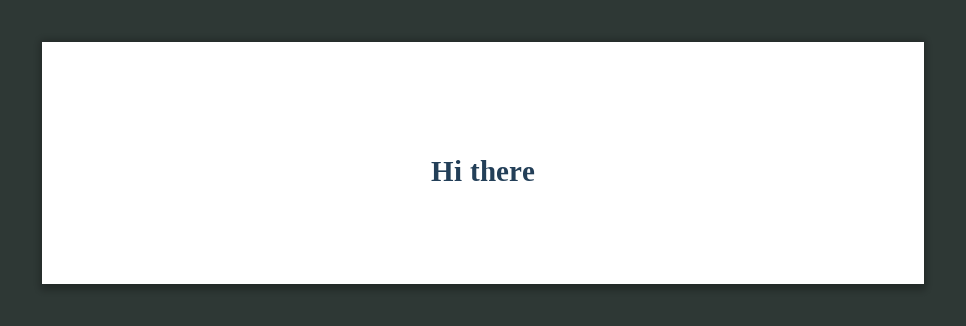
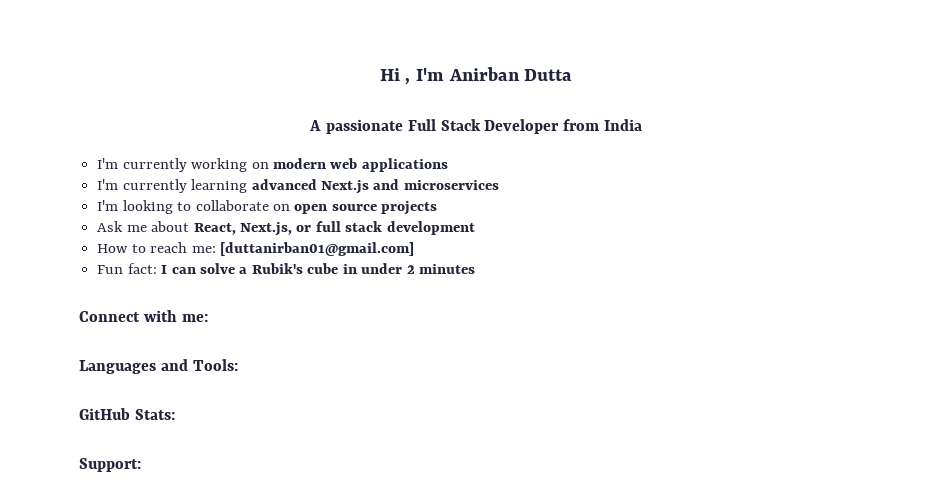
[469,160,535,181] there -> [405,67,573,85] [308,119,643,134] [97,158,448,172] [97,179,499,194] [97,200,438,215] [97,221,475,236] [97,242,414,256] [97,263,476,274] [79,310,208,322] [79,359,238,374] [79,408,175,420] [79,458,141,472] , I'm Anirban Dutta // A passionate Full Stack Developer from India // I'm currently working on modern web applications // I'm currently learning advanced Next.js and microservices // I'm looking to collaborate on open source projects // Ask me about React, Next.js, or full stack development // How to reach me: [duttanirban01@gmail.com] // Fun fact: I can solve a Rubik's cube in under 2 minutes // Connect with me: // Languages and Tools: // GitHub Stats: // Support:

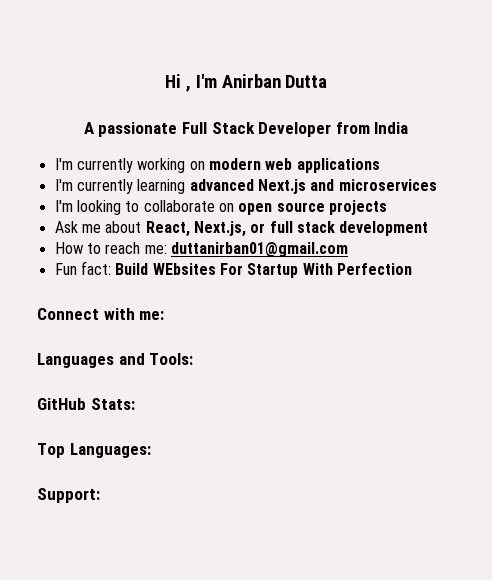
[219,242,414,256] [duttanirban01@gmail.com] -> [170,242,348,257] duttanirban01@gmail.com
[161,263,476,274] I can solve a Rubik's cube in under 2 minutes -> [115,263,412,278] Build WEbsites For Startup With Perfection
(175, 414) none -> [37,443,151,458] // Top Languages:

